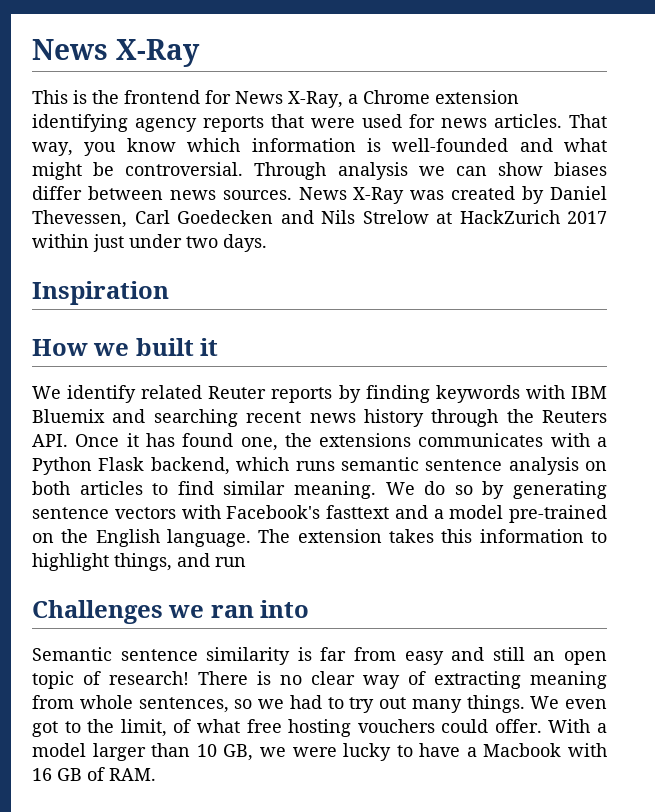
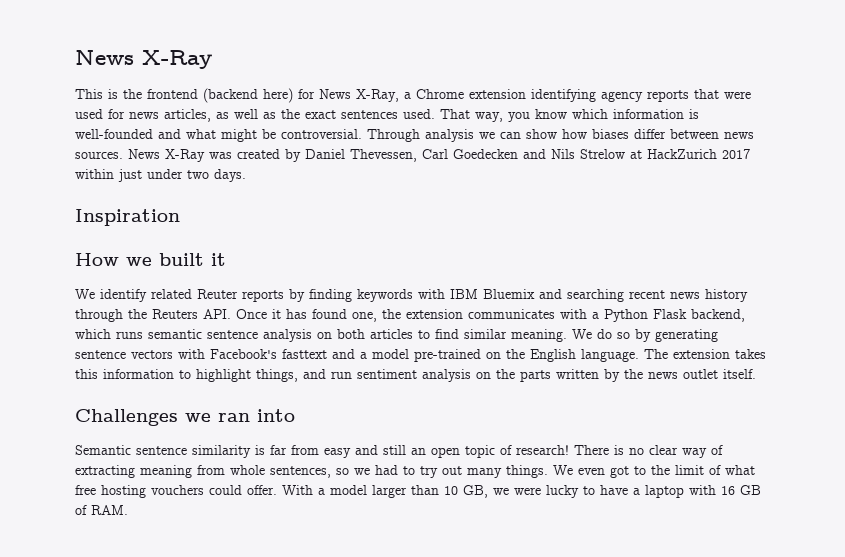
(200, 97) none -> [203,88,293,103] (backend here)
[494,114,562,128] articles. -> [164,109,435,122] articles, as well as the exact sentences used.
(543, 169) none -> [562,129,587,139] how
[319,433,412,447] extensions -> [406,309,463,319] extension
(246, 562) none -> [357,369,756,382] sentiment analysis on the parts written by the news outlet itself.
[120,719,167,737] limit, -> [675,465,704,475] limit
[483,743,562,757] Macbook -> [645,485,684,498] laptop

